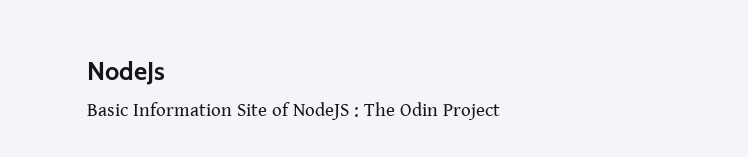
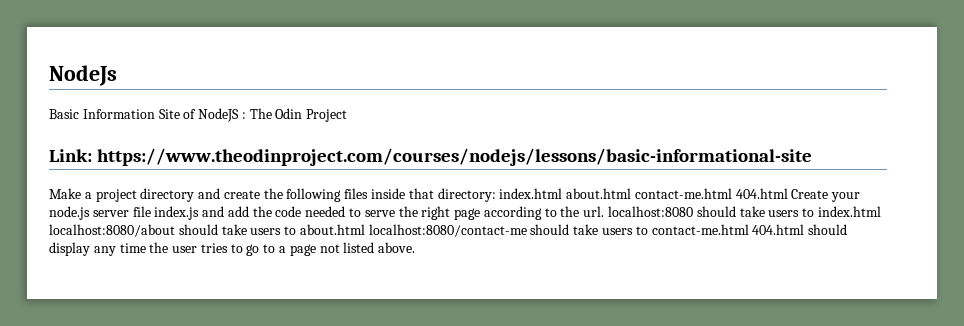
(500, 112) none -> [49,148,813,166] [49,188,861,202] [49,206,881,220] [49,224,848,237] [49,242,416,256] // Link: https://www.theodinproject.com/courses/nodejs/lessons/basic-informational-site // Make a project directory and create the following files inside that directory: index.html about.html contact-me.html 404.html Create your node.js server file index.js and add the code needed to serve the right page according to the url. localhost:8080 should take users to index.html localhost:8080/about should take users to about.html localhost:8080/contact-me should take users to contact-me.html 404.html should display any time the user tries to go to a page not listed above.

